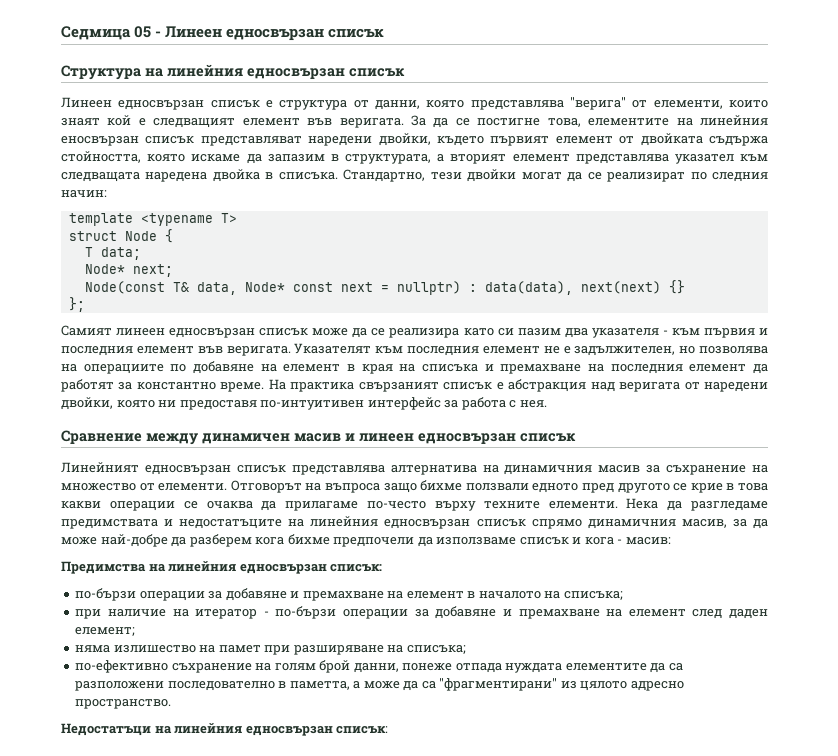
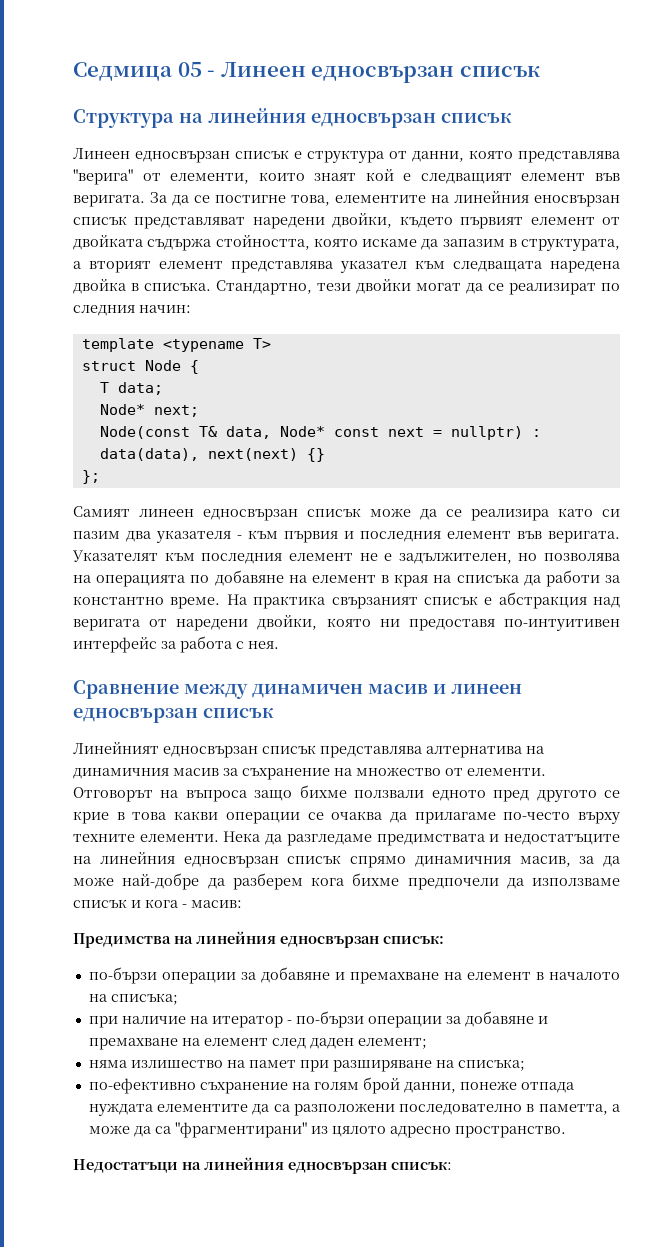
[83,364,164,374] операциите -> [96,575,186,587] операцията
[484,364,768,374] [61,379,114,392] и премахване на последния елемент да работят -> [523,570,600,587] да работи

